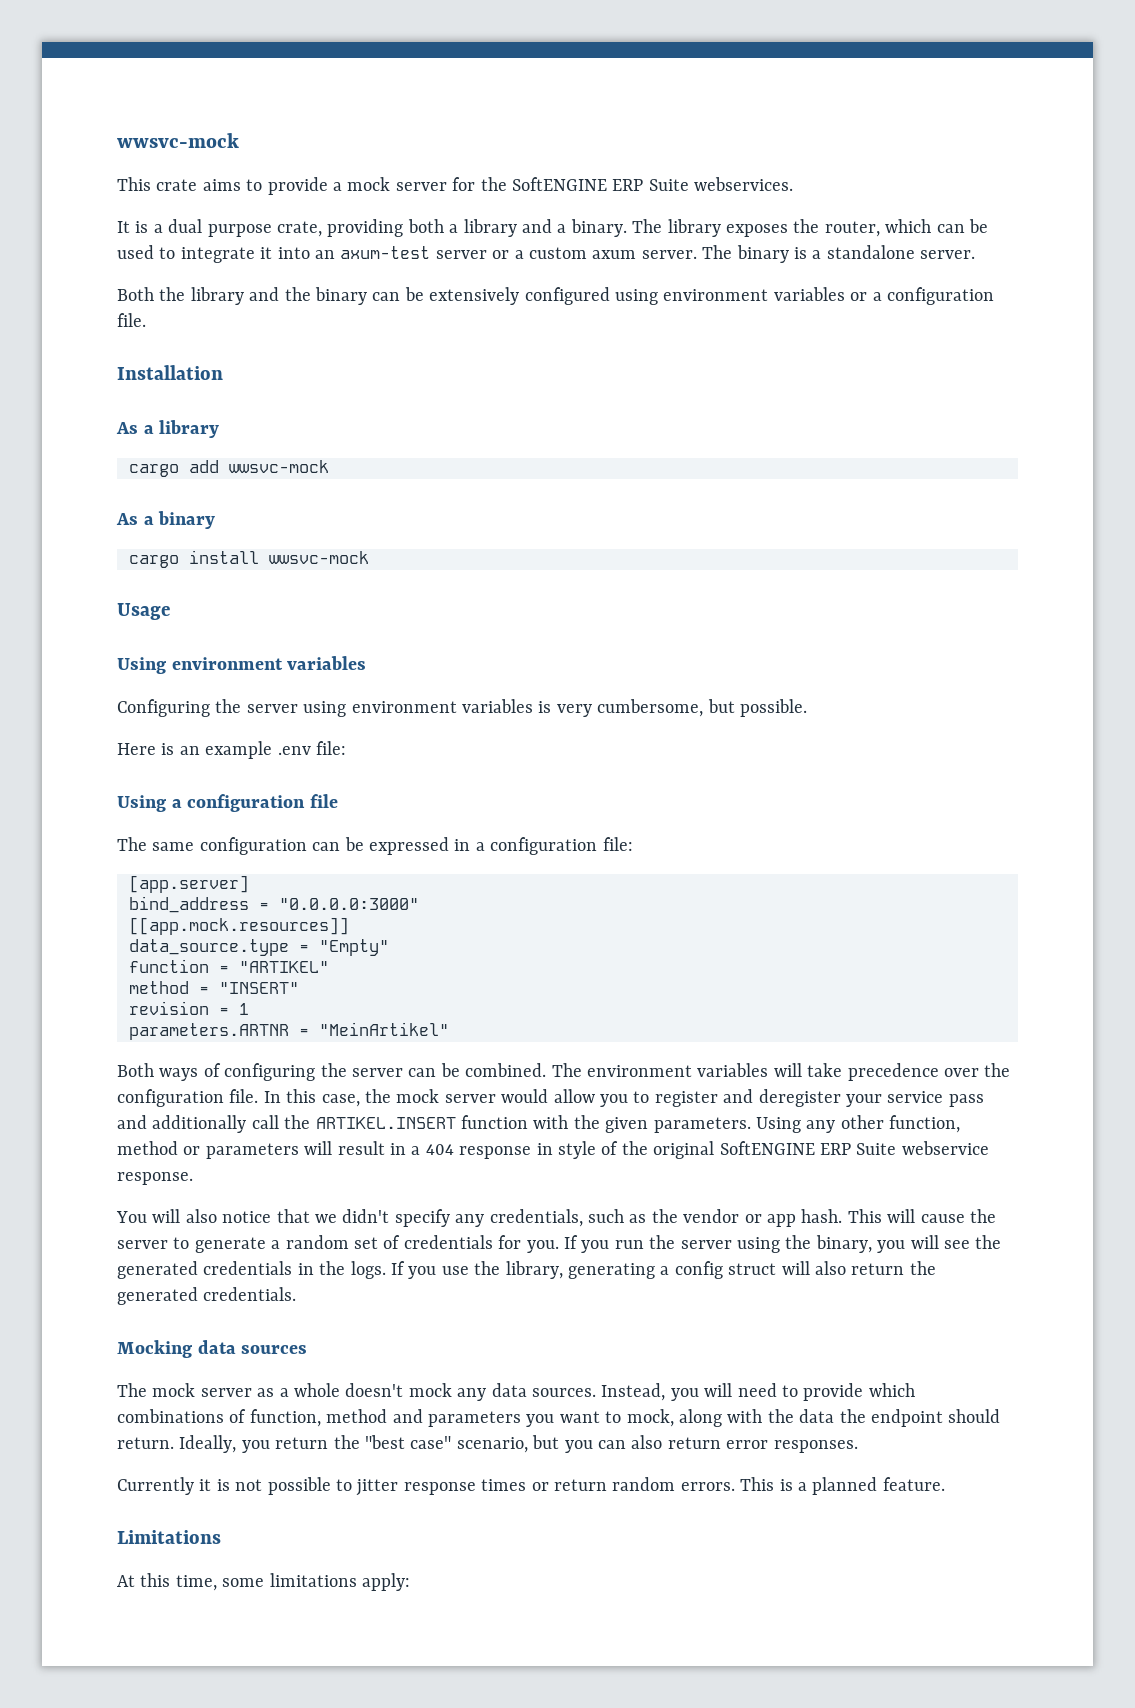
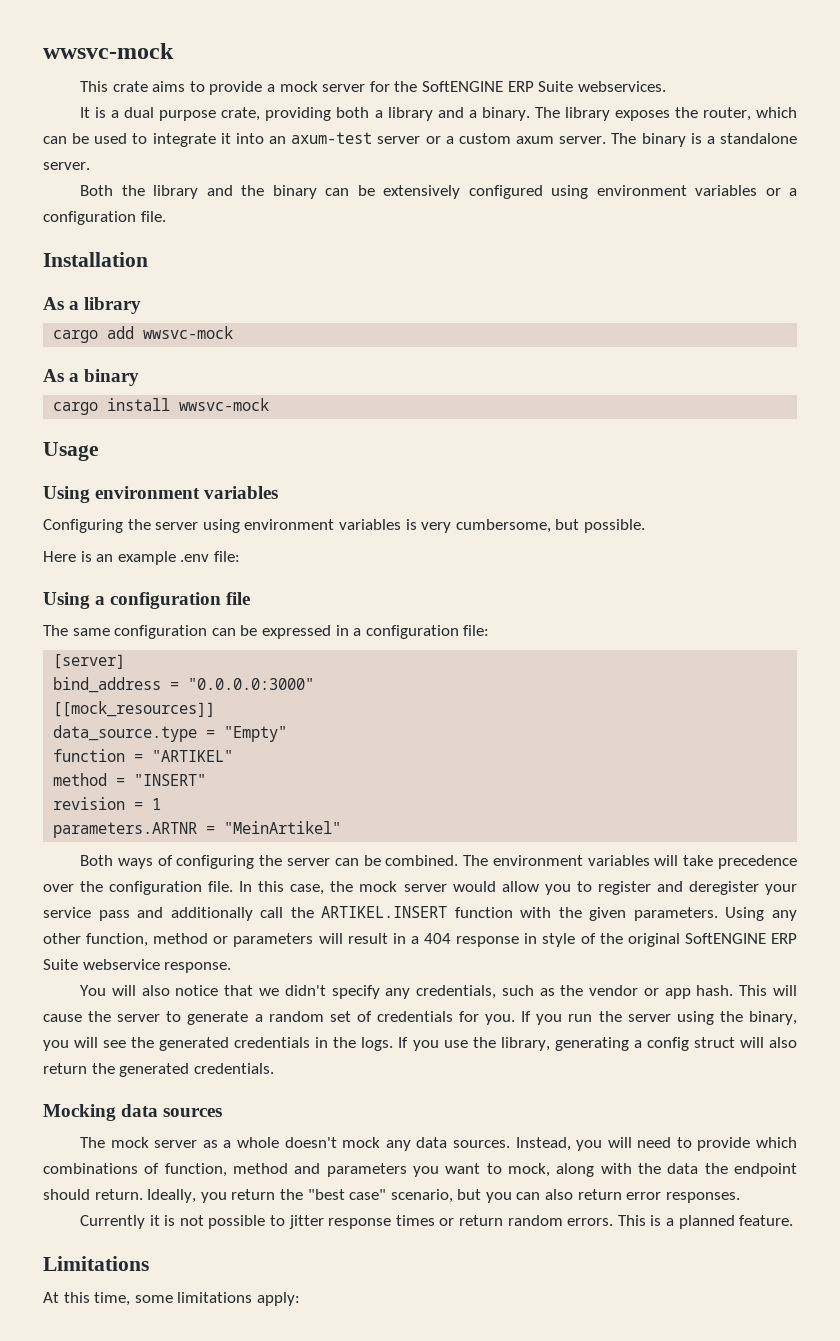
[129,875,249,893] [app.server] -> [53,654,126,669] [server]
[129,917,349,935] [[app.mock.resources]] -> [53,701,216,717] [[mock_resources]]

